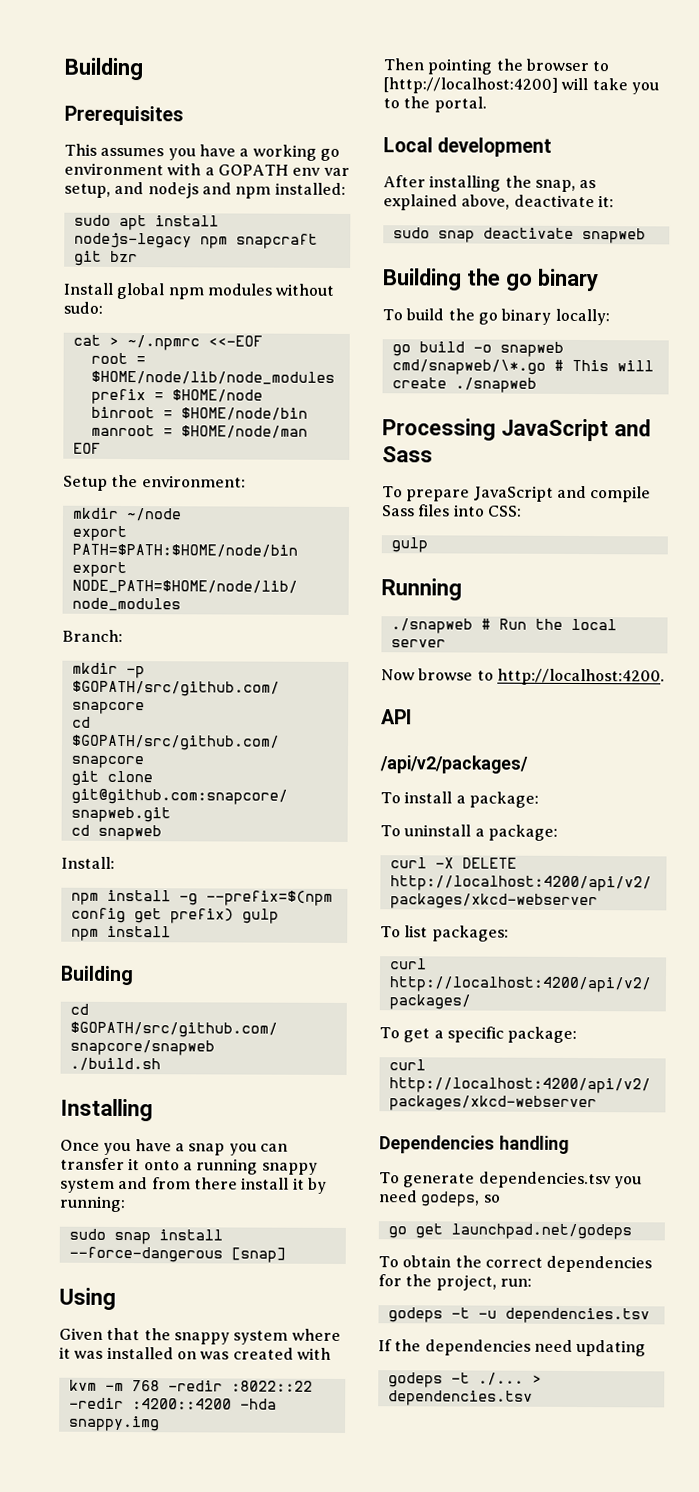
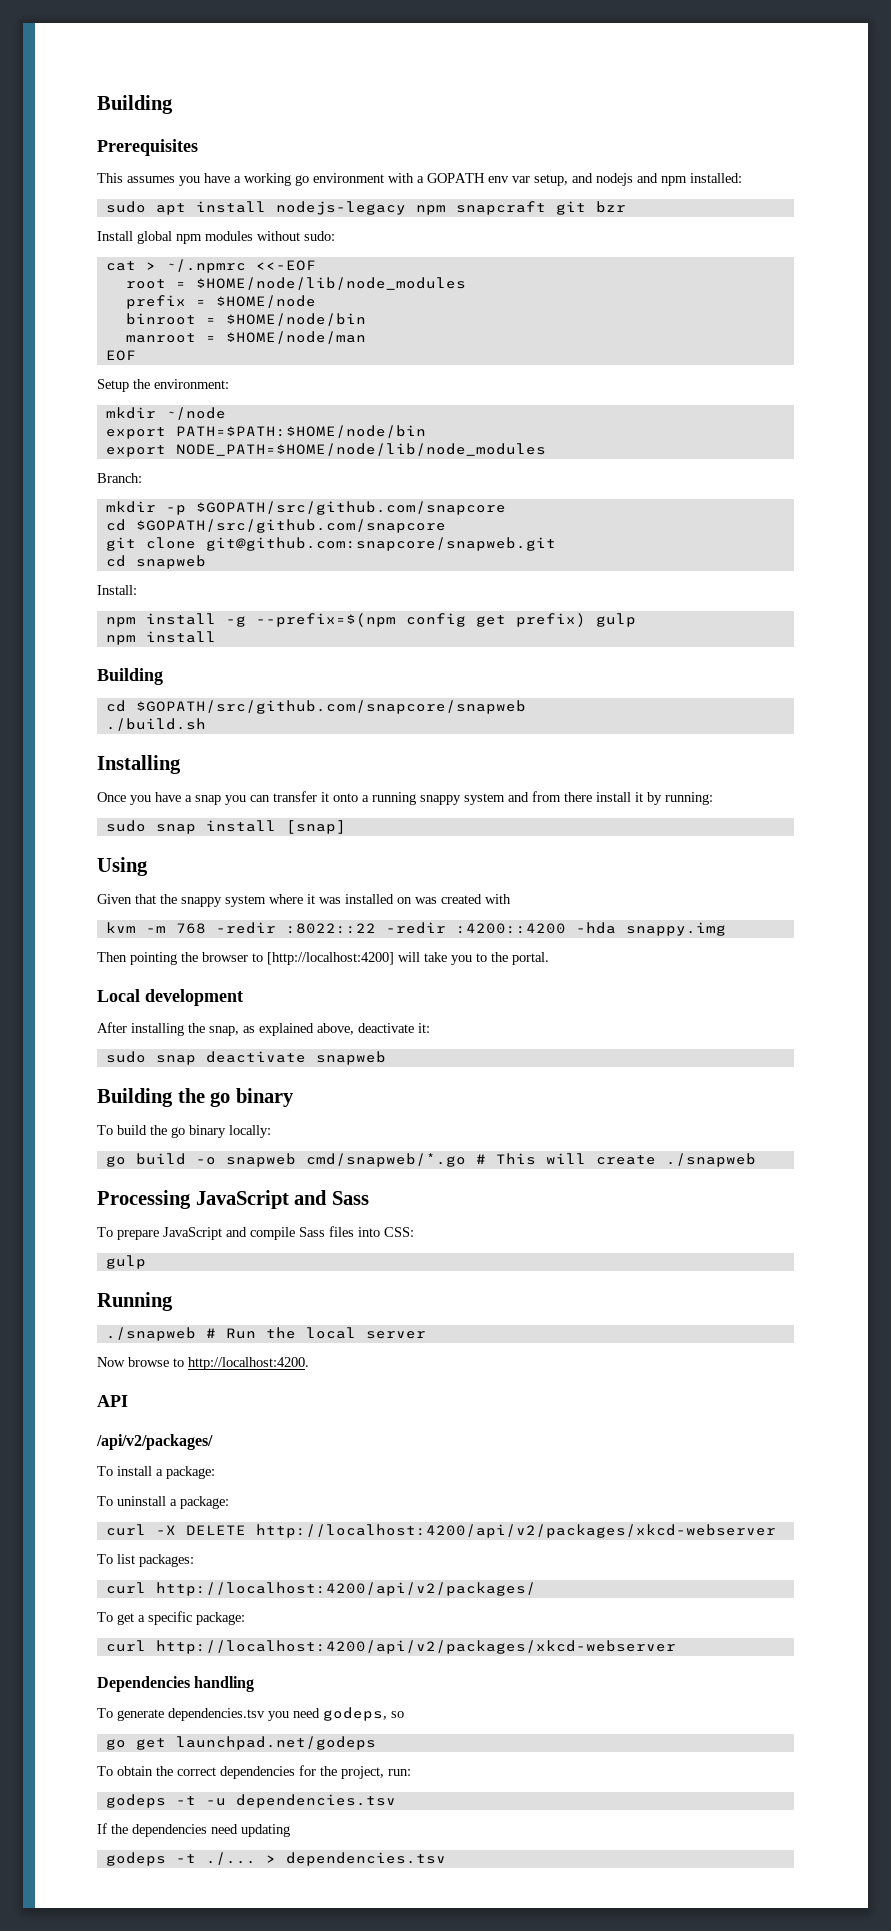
[68,1246,223,1263] --force-dangerous -> (276, 826) none
[391,359,546,375] cmd/snapweb/\*.go -> [305,1153,466,1167] cmd/snapweb/*.go

